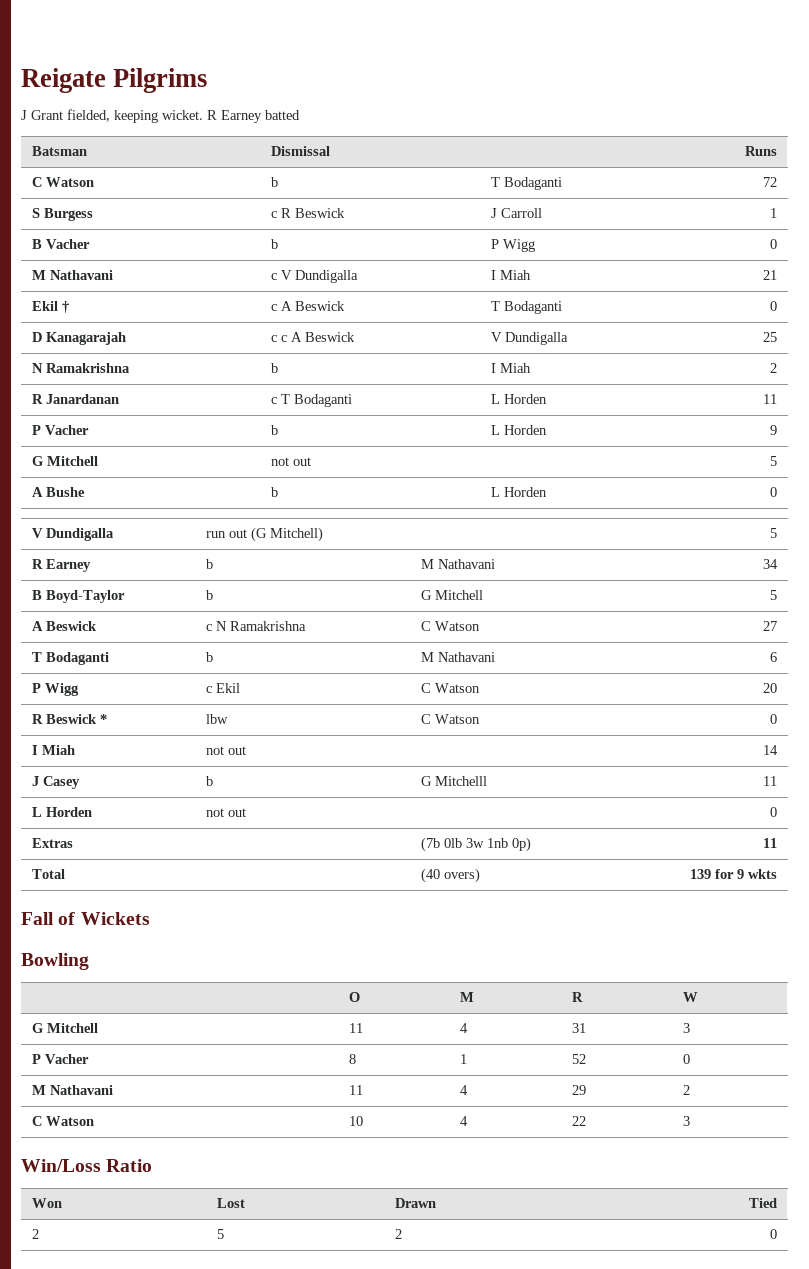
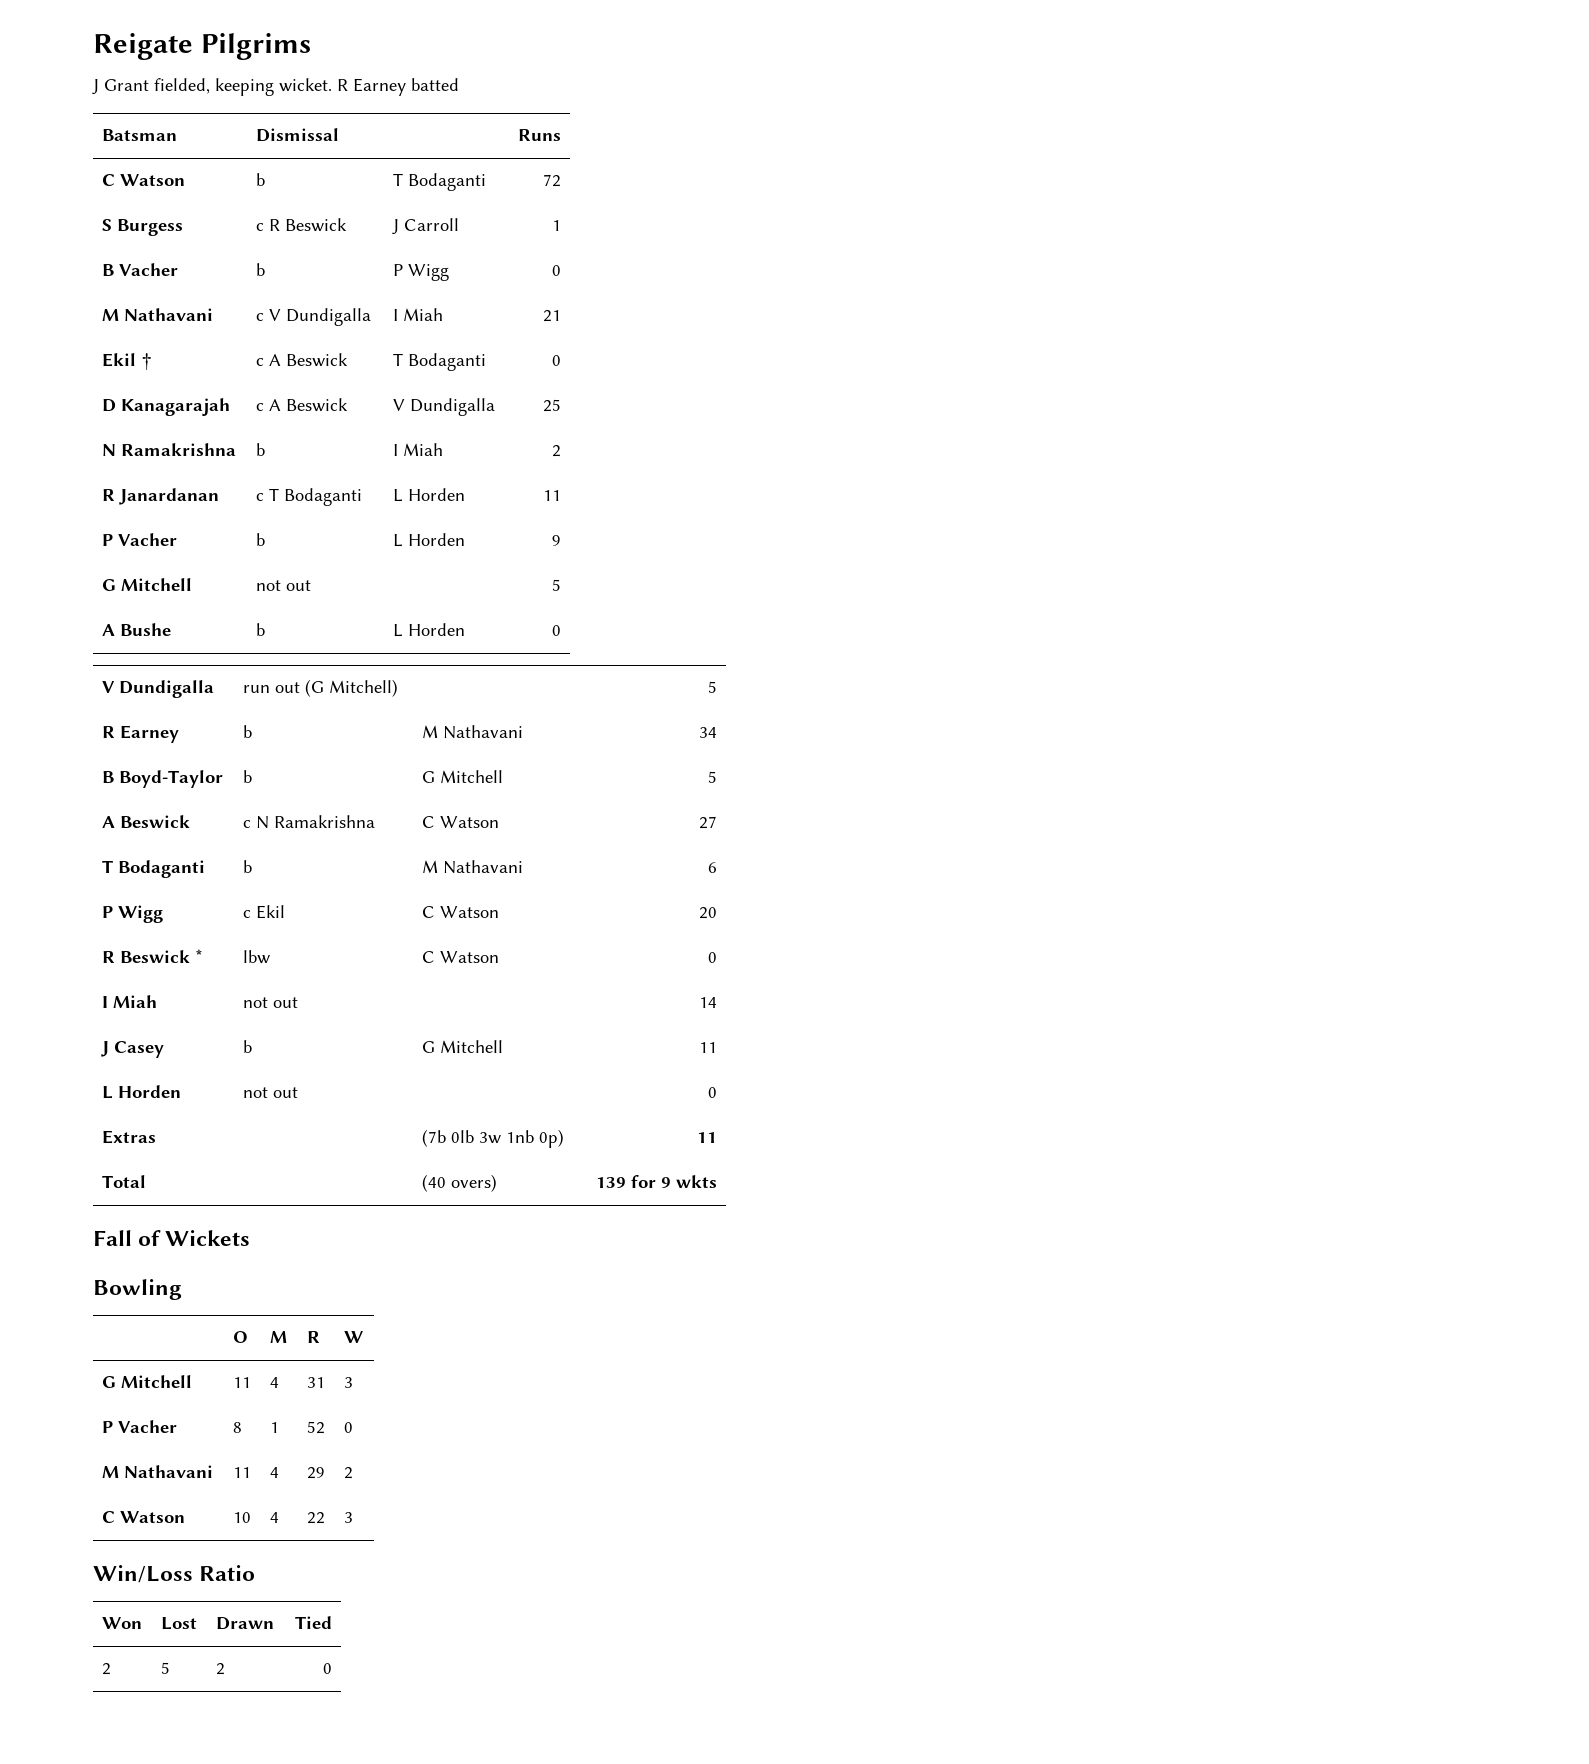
[280,335,287,342] c -> (265, 407) none
[434,776,487,786] Mitchelll -> [440,1040,504,1053] Mitchell

